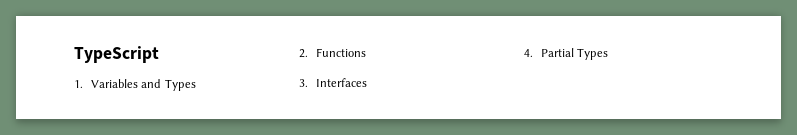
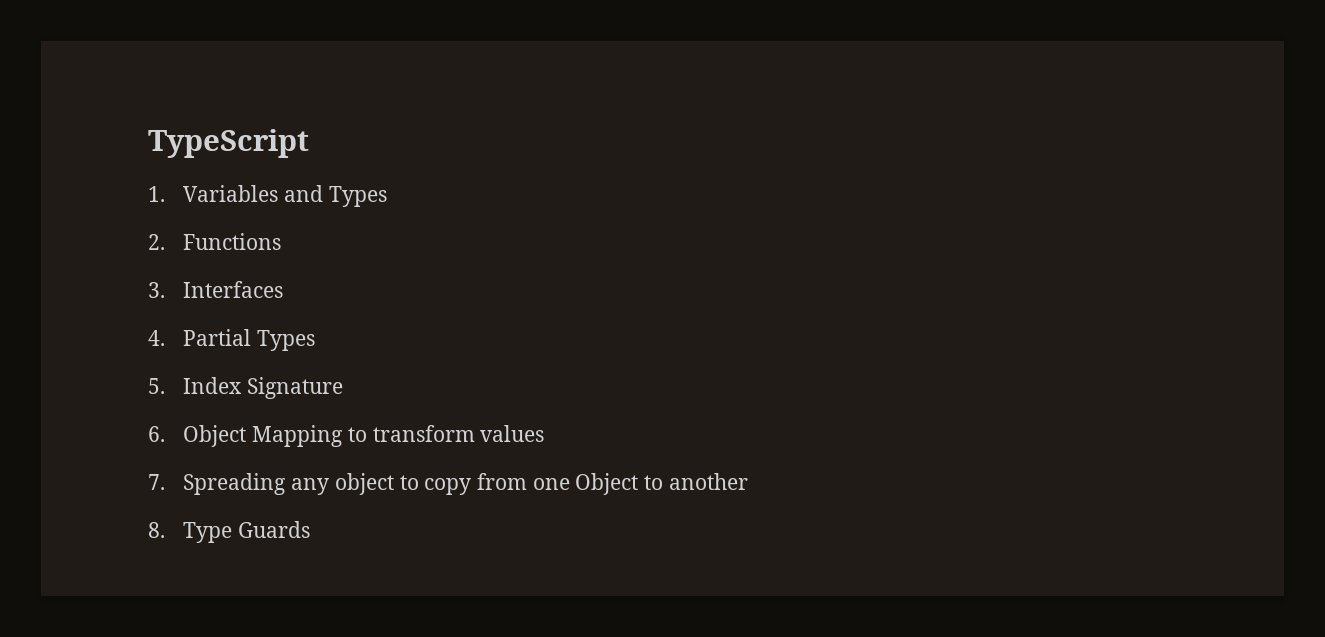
(609, 54) none -> [148,377,344,399] [148,425,545,447] [148,473,748,495] [148,521,311,543] // 5. Index Signature // 6. Object Mapping to transform values // 7. Spreading any object to copy from one Object to another // 8. Type Guards

